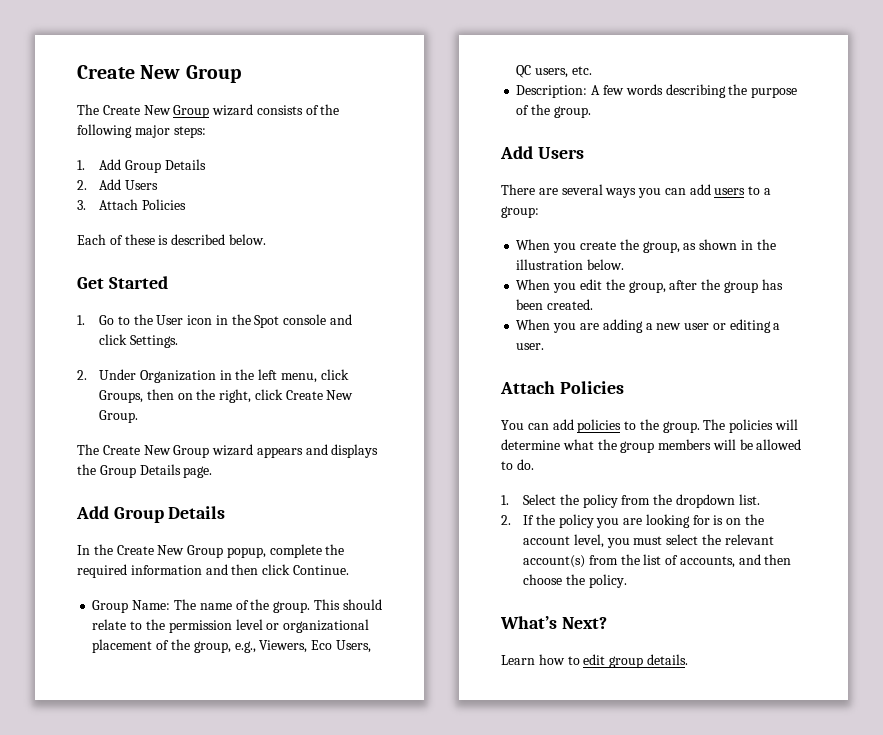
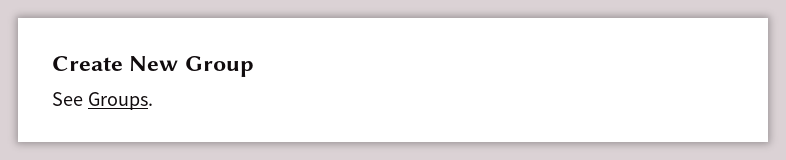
[77,104,340,118] [77,124,206,138] [77,159,206,173] [77,179,158,190] [77,199,186,210] [77,234,266,245] [77,276,168,289] [77,314,352,328] [98,334,178,348] [77,369,349,383] [98,389,354,403] [98,410,138,423] [77,444,379,458] [77,464,213,478] [76,506,226,523] [77,544,345,558] [77,564,349,578] [92,599,382,613] [92,619,370,633] [92,639,371,653] [516,65,592,78] [516,84,798,98] [516,104,591,118] [500,146,584,159] [501,184,772,198] [501,206,539,218] [516,239,776,253] [516,259,625,270] [516,279,783,293] [516,299,594,310] [516,319,781,333] [516,343,545,350] [500,381,624,394] [501,419,799,433] [501,439,802,453] [501,459,534,470] [501,494,760,508] [501,514,764,528] [522,534,774,548] [522,554,792,568] [522,574,627,588] [500,616,607,629] [501,654,688,668] The Create New Group wizard consists of the following major steps: // 1. Add Group Details // 2. Add Users // 3. Attach Policies // Each of these is described below. // Get Started // 1. Go to the User icon in the Spot console and click Settings. // 2. Under Organization in the left menu, click Groups, then on the right, click Create New Group. // The Create New Group wizard appears and displays the Group Details page. // Add Group Details // In the Create New Group popup, complete the required information and then click Continue. // Group Name: The name of the group. This should relate to the permission level or organizational placement of the group, e.g., Viewers, Eco Users, QC users, etc. // Description: A few words describing the purpose of the group. // Add Users // There are several ways you can add users to a group: // When you create the group, as shown in the illustration below. // When you edit the group, after the group has been created. // When you are adding a new user or editing a user. // Attach Policies // You can add policies to the group. The policies will determine what the group members will be allowed to do. // 1. Select the policy from the dropdown list. // 2. If the policy you are looking for is on the account level, you must select the relevant account(s) from the list of accounts, and then choose the policy. // What’s Next? // Learn how to edit group details. -> [52,92,153,110] See Groups.

